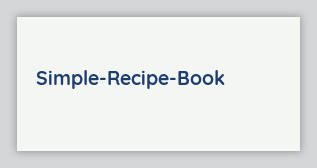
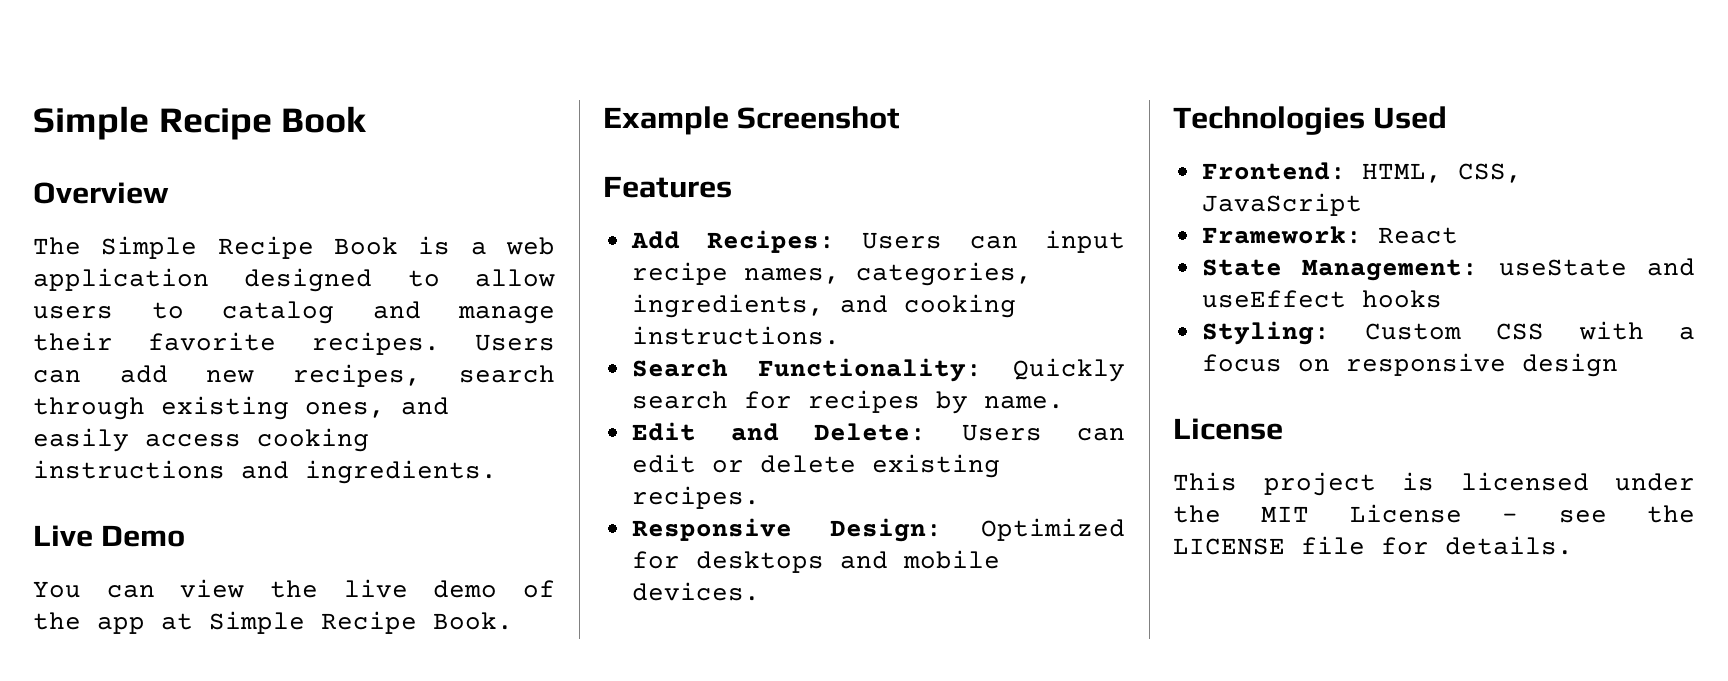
[36,70,225,89] Simple-Recipe-Book -> [33,106,367,140] [33,182,169,204] [33,236,555,259] [33,268,555,292] [33,301,555,324] [33,332,555,355] [33,364,555,387] [33,396,449,420] [33,428,369,452] [33,460,497,484] [33,525,186,547] [33,579,555,598] [33,611,513,634] [603,106,901,135] [603,176,732,198] [630,230,1125,253] [631,262,1032,286] [631,294,1016,318] [631,326,840,345] [631,358,1125,382] [631,390,1064,414] [631,422,1125,441] [631,454,1000,478] [631,486,760,509] [631,518,1125,542] [631,550,1000,573] [631,582,760,601] [1173,106,1448,135] [1201,162,1522,183] [1201,193,1362,216] [1201,226,1458,244] [1201,258,1695,281] [1201,290,1442,308] [1201,321,1695,345] [1201,353,1618,377] [1173,418,1283,440] [1173,472,1695,496] [1173,504,1695,523] [1173,536,1573,555] Simple Recipe Book // Overview // The Simple Recipe Book is a web application designed to allow users to catalog and manage their favorite recipes. Users can add new recipes, search through existing ones, and easily access cooking instructions and ingredients. // Live Demo // You can view the live demo of the app at Simple Recipe Book. // Example Screenshot // Features // Add Recipes: Users can input recipe names, categories, ingredients, and cooking instructions. // Search Functionality: Quickly search for recipes by name. // Edit and Delete: Users can edit or delete existing recipes. // Responsive Design: Optimized for desktops and mobile devices. // Technologies Used // Frontend: HTML, CSS, JavaScript // Framework: React // State Management: useState and useEffect hooks // Styling: Custom CSS with a focus on responsive design // License // This project is licensed under the MIT License - see the LICENSE file for details.

